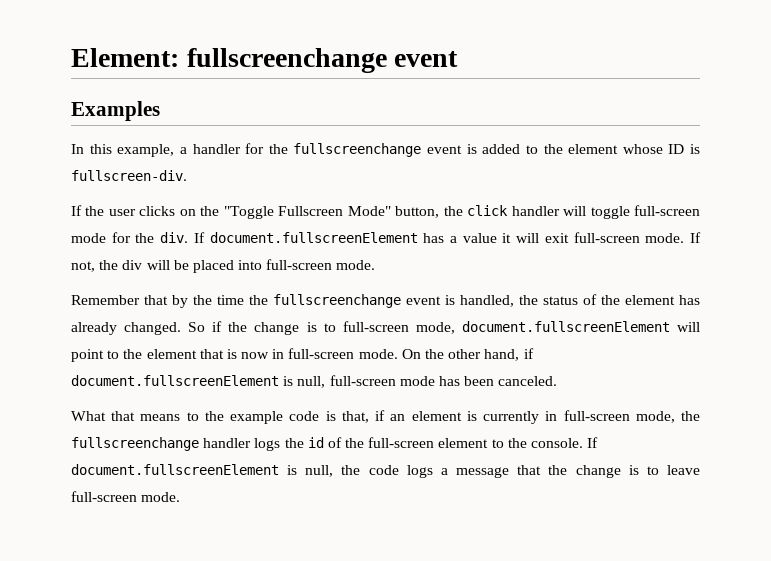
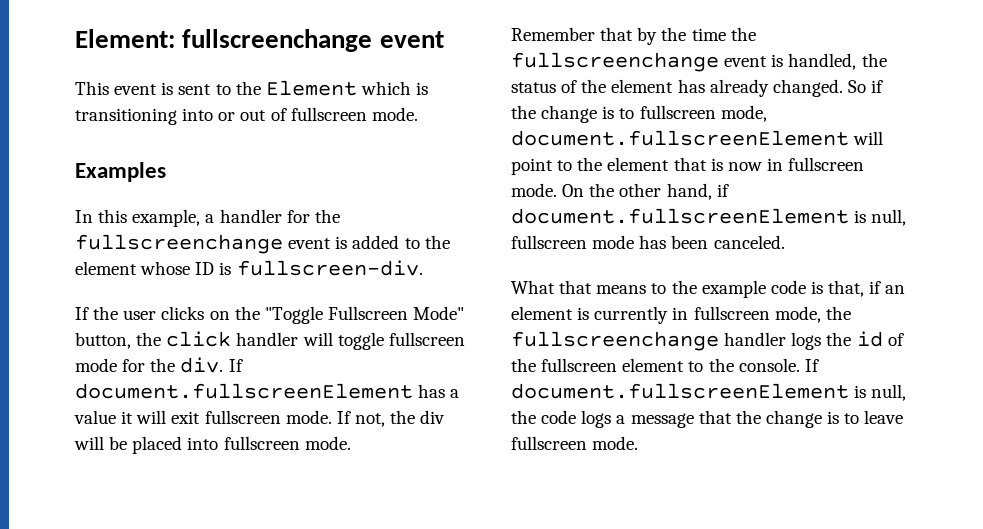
(459, 59) none -> [75,80,429,96] [75,107,418,125] // This event is sent to the Element which is transitioning into or out of fullscreen mode.
[633,205,700,216] full-screen -> [388,332,465,346] fullscreen
[573,232,640,243] full-screen -> [204,410,281,424] fullscreen
[266,259,333,270] full-screen -> [223,436,300,450] fullscreen
[342,321,409,332] full-screen -> [639,105,716,119] fullscreen
[288,348,355,359] full-screen -> [788,157,865,171] fullscreen
[329,375,396,386] full-screen -> [511,235,587,249] fullscreen
[563,410,630,421] full-screen -> [693,306,770,320] fullscreen
[368,437,435,448] full-screen -> [541,358,618,372] fullscreen
[71,491,137,502] full-screen -> [511,436,587,450] fullscreen

